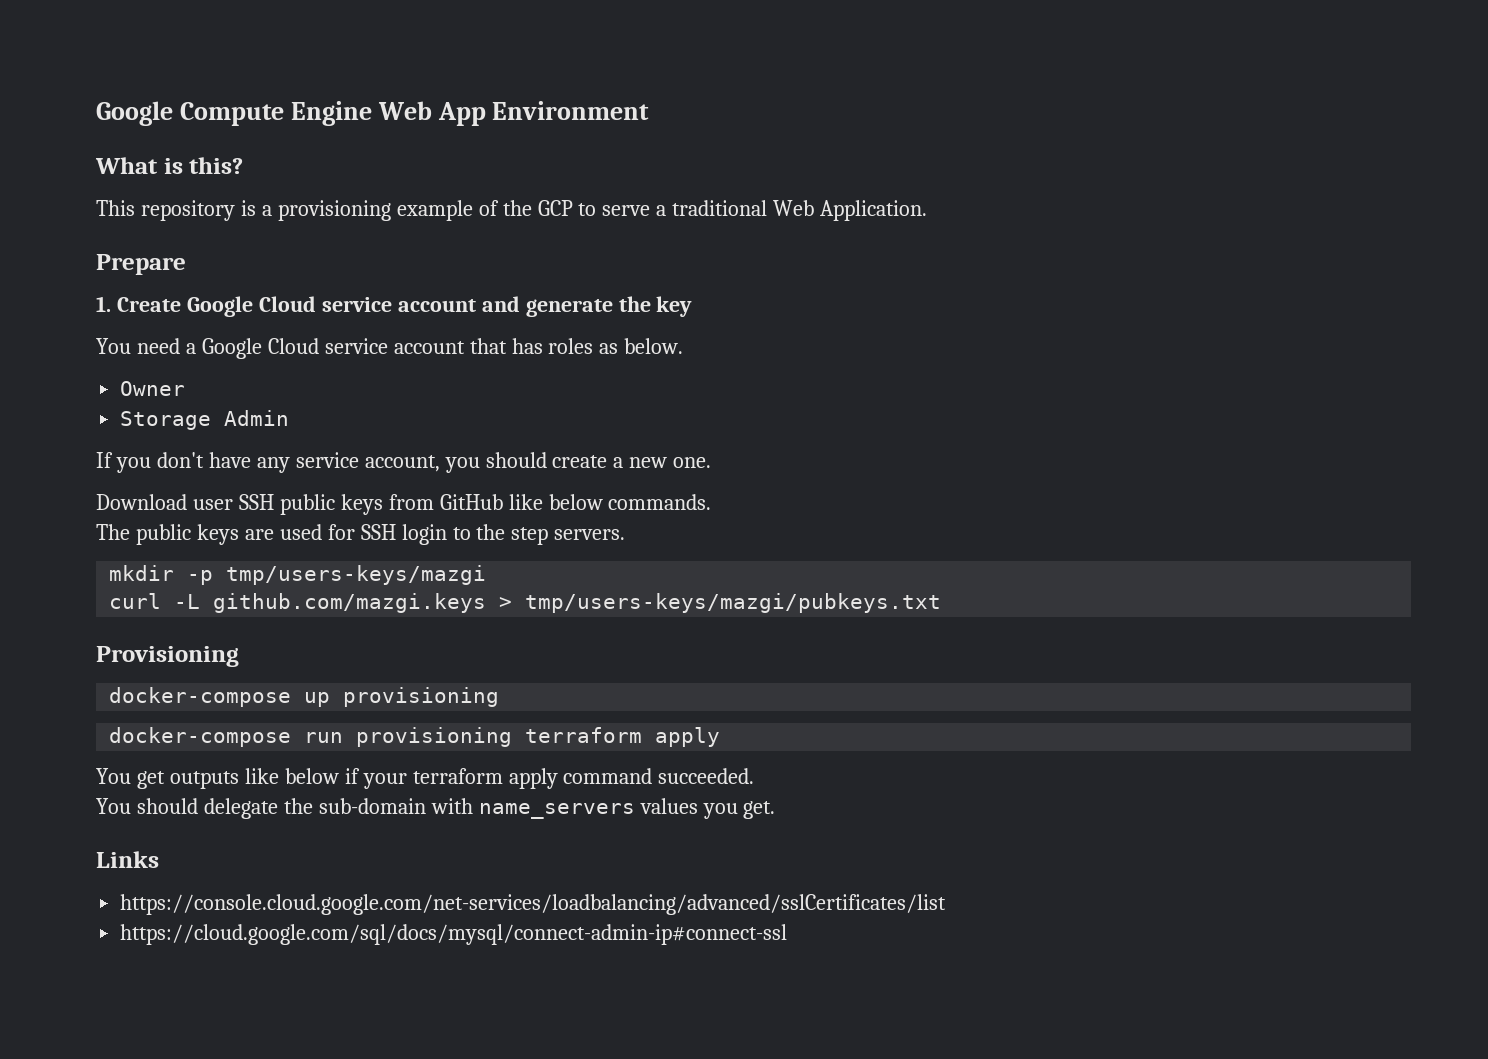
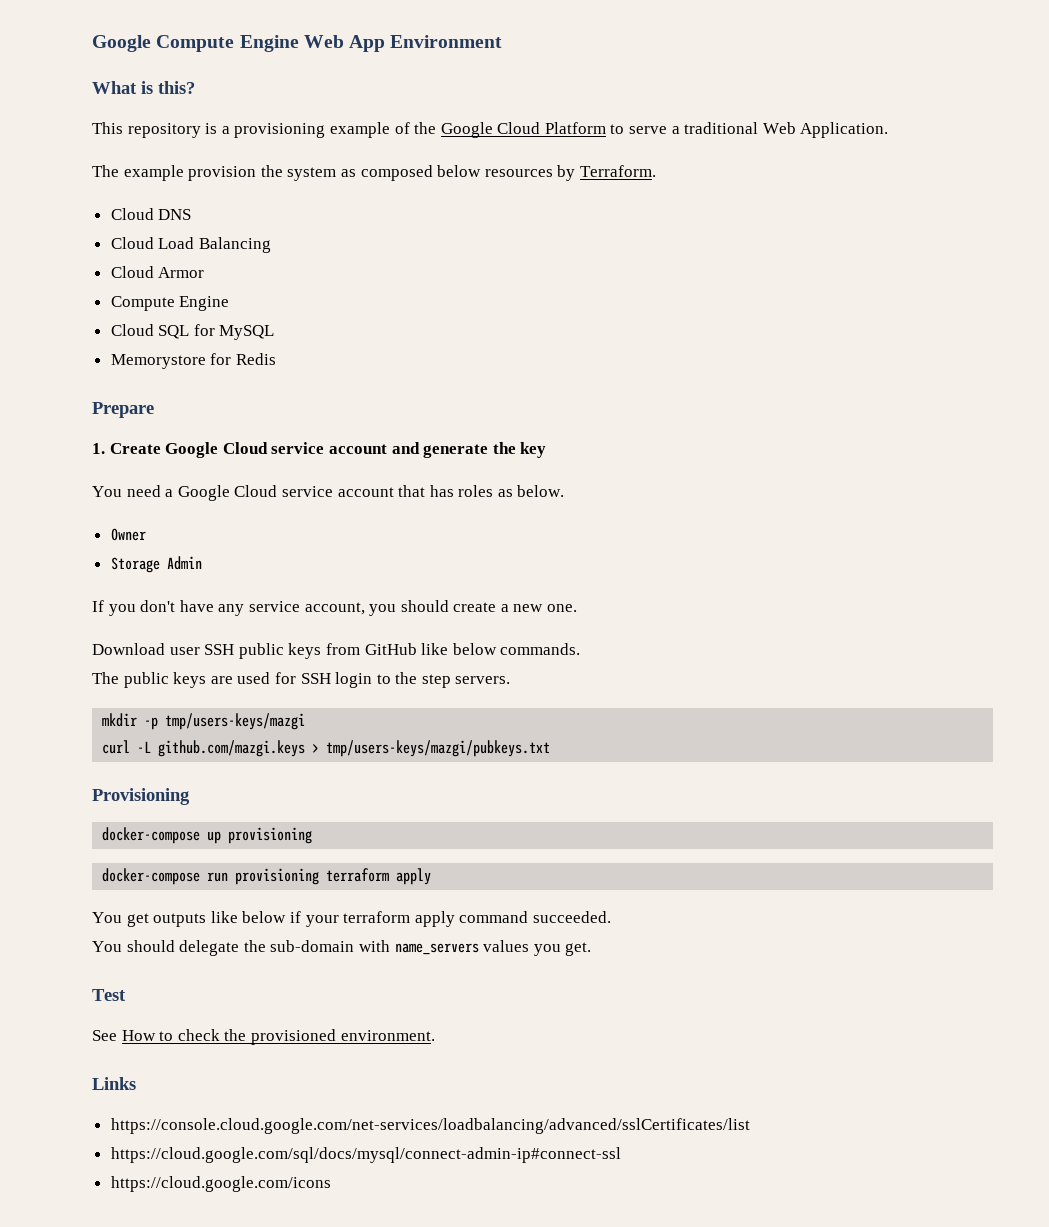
[537,200,573,216] GCP -> [440,122,606,138] Google Cloud Platform
(928, 210) none -> [92,165,656,181] [110,208,192,220] [110,237,271,253] [110,266,205,278] [110,296,230,311] [110,324,275,340] [110,353,276,369] // The example provision the system as composed below resources by Terraform. // Cloud DNS // Cloud Load Balancing // Cloud Armor // Compute Engine // Cloud SQL for MySQL // Memorystore for Redis
(776, 810) none -> [92,989,126,1001] [92,1029,435,1045] // Test // See How to check the provisioned environment.
(788, 934) none -> [110,1176,331,1192] // https://cloud.google.com/icons

